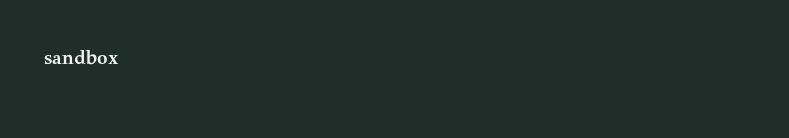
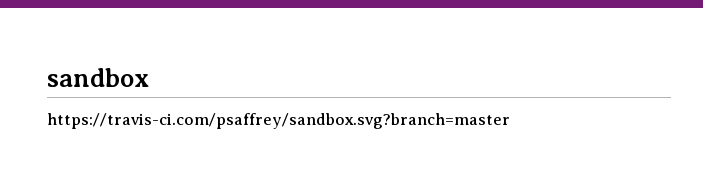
(119, 57) none -> [47,113,510,129] // https://travis-ci.com/psaffrey/sandbox.svg?branch=master

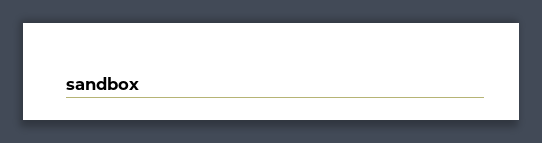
[47,113,510,129] // https://travis-ci.com/psaffrey/sandbox.svg?branch=master -> (139, 83) none

